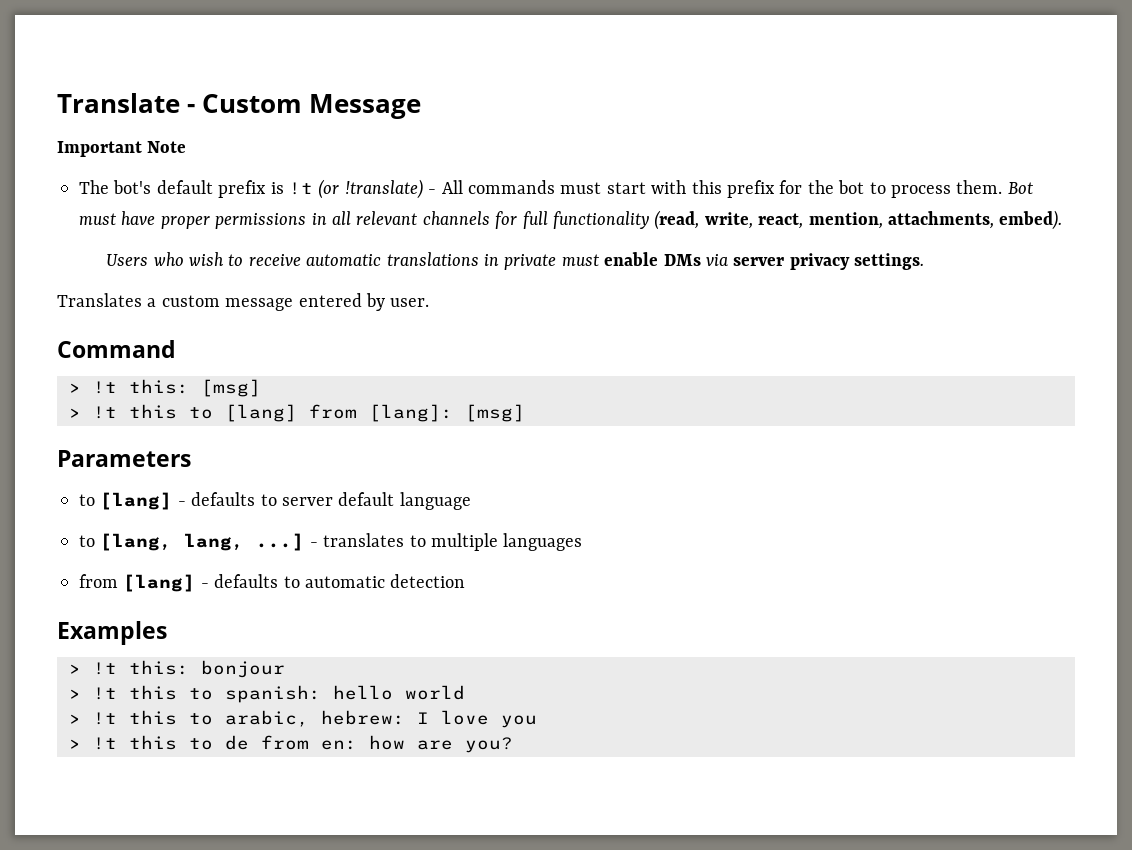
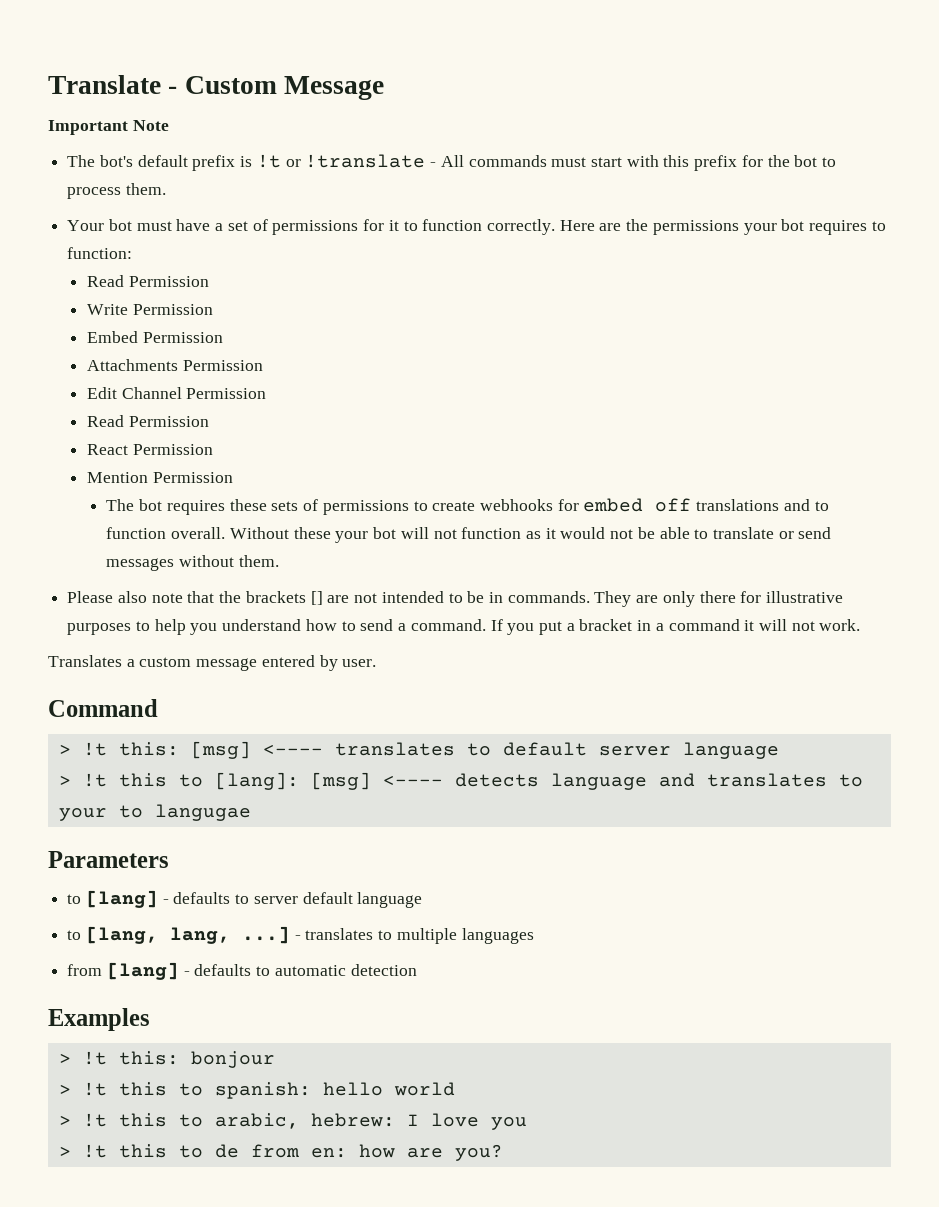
[318,179,423,199] (or !translate) -> [285,154,426,168] or !translate
[1007,182,1033,194] [79,210,1063,230] [106,252,925,270] Bot must have proper permissions in all relevant channels for full functionality (read, write, react, mention, attachments, embed). // Users who wish to receive automatic translations in private must enable DMs via server privacy settings. -> [67,219,886,235] [67,247,133,259] [86,275,209,287] [86,304,213,315] [86,331,223,343] [86,359,263,371] [86,387,267,399] [86,415,209,427] [86,444,213,455] [86,472,233,483] [106,498,829,515] [106,527,832,543] [106,555,279,571] [67,591,844,607] [67,619,861,635] // Your bot must have a set of permissions for it to function correctly. Here are the permissions your bot requires to function: // Read Permission // Write Permission // Embed Permission // Attachments Permission // Edit Channel Permission // Read Permission // React Permission // Mention Permission // The bot requires these sets of permissions to create webhooks for embed off translations and to function overall. Without these your bot will not function as it would not be able to translate or send messages without them. // Please also note that the brackets [] are not intended to be in commands. They are only there for illustrative purposes to help you understand how to send a command. If you put a bracket in a command it will not work.
[69,404,357,422] // > !t this to [lang] from -> [262,742,779,759] [58,773,203,787] <---- translates to default server language // > !t this to
(525, 413) none -> [382,773,863,790] [58,804,251,821] <---- detects language and translates to your to langugae

